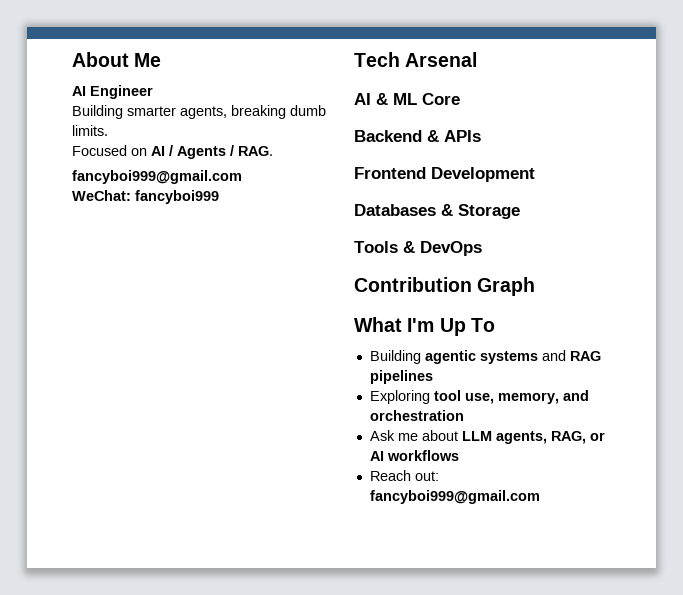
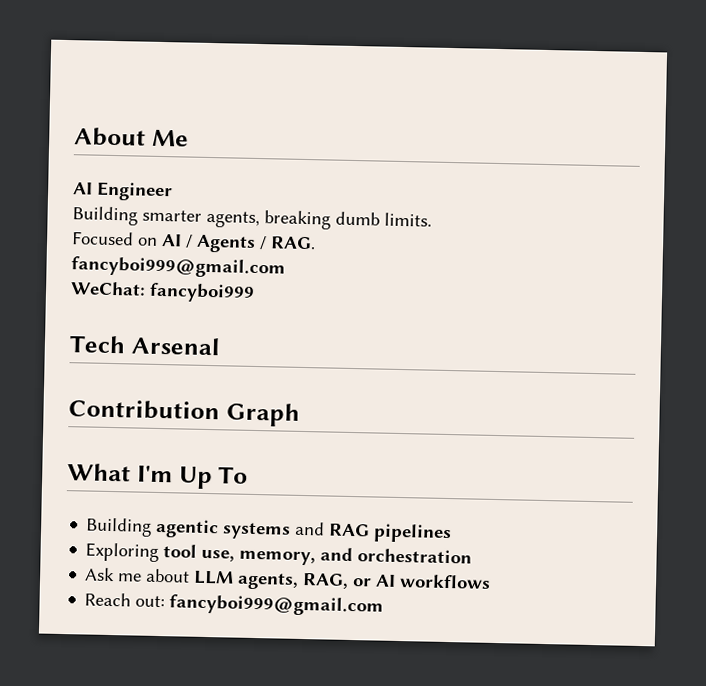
[354,93,460,105] [354,130,481,142] [354,167,535,182] [354,204,520,219] [354,241,482,256] // AI & ML Core // Backend & APIs // Frontend Development // Databases & Storage // Tools & DevOps -> (221, 346) none

